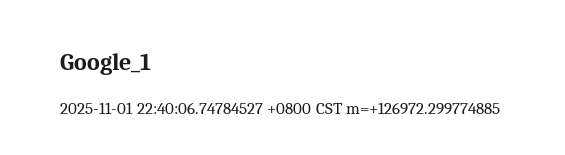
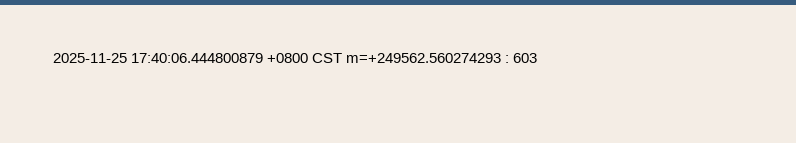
[60,53,151,75] [60,102,501,115] Google_1 // 2025-11-01 22:40:06.74784527 +0800 CST m=+126972.299774885 -> [53,53,538,63] 2025-11-25 17:40:06.444800879 +0800 CST m=+249562.560274293 : 603

